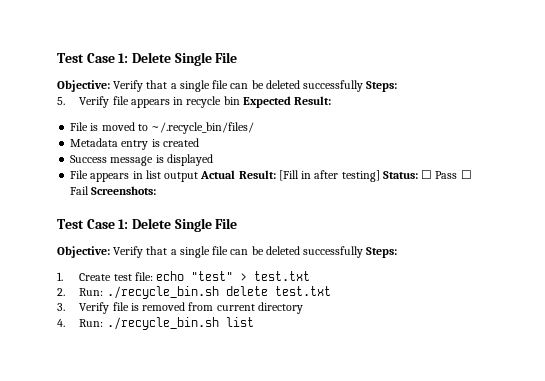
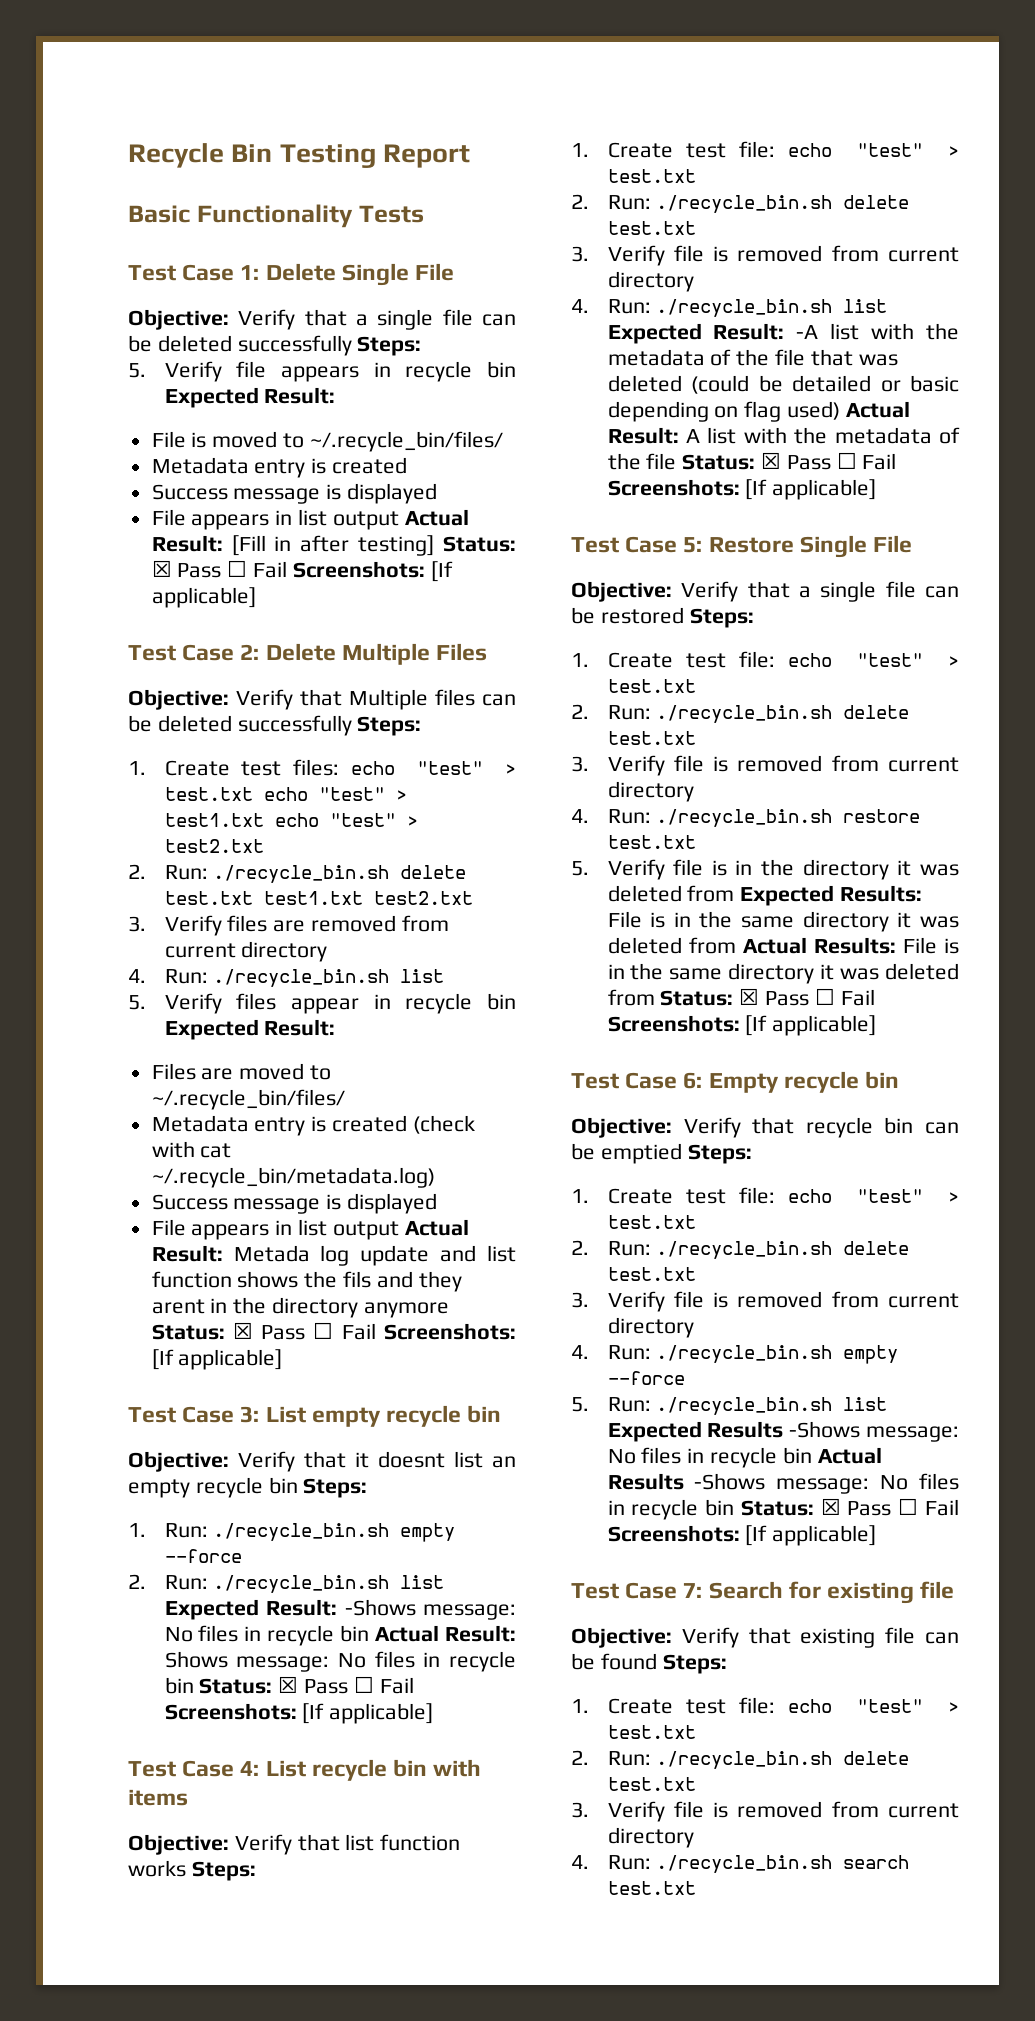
(57, 58) none -> [128,143,470,168] [128,204,424,228] Recycle Bin Testing Report // Basic Functionality Tests //
[421,170,472,179] [70,186,157,195] [57,218,238,232] [57,246,398,258] ☐ Pass ☐ Fail Screenshots: // Test Case 1: Delete Single File // Objective: Verify that a single file can be deleted successfully Steps: -> [151,560,453,582] [151,587,256,608] [128,643,488,665] [128,689,516,710] [128,715,422,736] [128,759,516,776] [164,787,407,801] [164,813,418,827] [164,839,264,853] [128,864,467,883] [164,891,473,905] [128,915,449,936] [164,941,328,962] [128,969,445,987] [128,993,516,1014] [164,1019,336,1040] [151,1063,332,1080] [151,1089,345,1110] [151,1115,475,1136] [151,1141,232,1158] [151,1167,435,1188] [151,1193,438,1214] [151,1219,469,1240] [151,1245,516,1266] [151,1271,462,1292] [151,1297,449,1318] [151,1322,516,1340] [151,1349,283,1370] [128,1405,502,1427] [128,1451,516,1472] [128,1477,368,1498] [128,1523,456,1542] [164,1549,242,1563] [128,1574,445,1593] [164,1599,516,1620] [164,1625,516,1646] [164,1651,516,1672] [164,1676,414,1694] [164,1703,434,1724] [128,1759,482,1781] [128,1789,188,1806] [128,1834,461,1855] [128,1860,256,1881] ☒ Pass ☐ Fail Screenshots: [If applicable] // Test Case 2: Delete Multiple Files // Objective: Verify that Multiple files can be deleted successfully Steps: // 1. Create test files: echo "test" > test.txt echo "test" > test1.txt echo "test" > test2.txt // 2. Run: ./recycle_bin.sh delete test.txt test1.txt test2.txt // 3. Verify files are removed from current directory // 4. Run: ./recycle_bin.sh list // 5. Verify files appear in recycle bin Expected Result: // Files are moved to ~/.recycle_bin/files/ // Metadata entry is created (check with cat ~/.recycle_bin/metadata.log) // Success message is displayed // File appears in list output Actual Result: Metada log update and list function shows the fils and they arent in the directory anymore Status: ☒ Pass ☐ Fail Screenshots: [If applicable] // Test Case 3: List empty recycle bin // Objective: Verify that it doesnt list an empty recycle bin Steps: // 1. Run: ./recycle_bin.sh empty --force // 2. Run: ./recycle_bin.sh list Expected Result: -Shows message: No files in recycle bin Actual Result: Shows message: No files in recycle bin Status: ☒ Pass ☐ Fail Screenshots: [If applicable] // Test Case 4: List recycle bin with items // Objective: Verify that list function works Steps:
(254, 322) none -> [607,323,959,344] [607,349,898,366] [607,375,959,394] [607,401,910,422] [607,427,960,444] [607,452,897,470] [607,479,877,500] [571,535,913,558] [571,581,959,602] [571,607,754,628] [571,651,959,668] [607,679,696,693] [571,704,910,723] [607,731,696,745] [571,755,959,776] [607,781,694,802] [571,809,921,827] [607,835,696,849] [571,859,959,880] [607,885,922,906] [607,911,959,932] [607,937,959,954] [607,963,959,984] [607,988,875,1006] [607,1015,877,1036] [571,1071,900,1093] [571,1117,959,1138] [571,1143,752,1164] [571,1187,959,1204] [607,1215,696,1229] [571,1240,910,1259] [607,1267,696,1281] [571,1291,959,1312] [607,1317,694,1338] [571,1345,899,1364] [607,1371,685,1385] [571,1397,888,1415] [607,1421,959,1442] [607,1447,882,1468] [607,1473,959,1494] [607,1498,959,1520] [607,1525,877,1546] [571,1581,955,1604] [571,1627,959,1648] [571,1653,727,1674] [571,1697,959,1714] [607,1725,696,1739] [571,1750,910,1769] [607,1777,696,1791] [571,1801,959,1822] [607,1827,694,1848] [571,1855,910,1873] [607,1881,696,1895] Expected Result: -A list with the metadata of the file that was deleted (could be detailed or basic depending on flag used) Actual Result: A list with the metadata of the file Status: ☒ Pass ☐ Fail Screenshots: [If applicable] // Test Case 5: Restore Single File // Objective: Verify that a single file can be restored Steps: // 1. Create test file: echo "test" > test.txt // 2. Run: ./recycle_bin.sh delete test.txt // 3. Verify file is removed from current directory // 4. Run: ./recycle_bin.sh restore test.txt // 5. Verify file is in the directory it was deleted from Expected Results: File is in the same directory it was deleted from Actual Results: File is in the same directory it was deleted from Status: ☒ Pass ☐ Fail Screenshots: [If applicable] // Test Case 6: Empty recycle bin // Objective: Verify that recycle bin can be emptied Steps: // 1. Create test file: echo "test" > test.txt // 2. Run: ./recycle_bin.sh delete test.txt // 3. Verify file is removed from current directory // 4. Run: ./recycle_bin.sh empty --force // 5. Run: ./recycle_bin.sh list Expected Results -Shows message: No files in recycle bin Actual Results -Shows message: No files in recycle bin Status: ☒ Pass ☐ Fail Screenshots: [If applicable] // Test Case 7: Search for existing file // Objective: Verify that existing file can be found Steps: // 1. Create test file: echo "test" > test.txt // 2. Run: ./recycle_bin.sh delete test.txt // 3. Verify file is removed from current directory // 4. Run: ./recycle_bin.sh search test.txt

